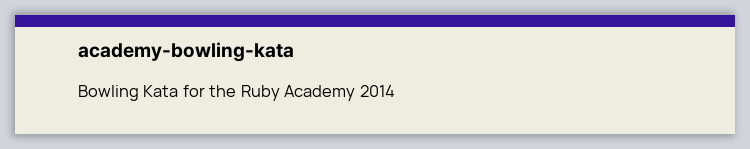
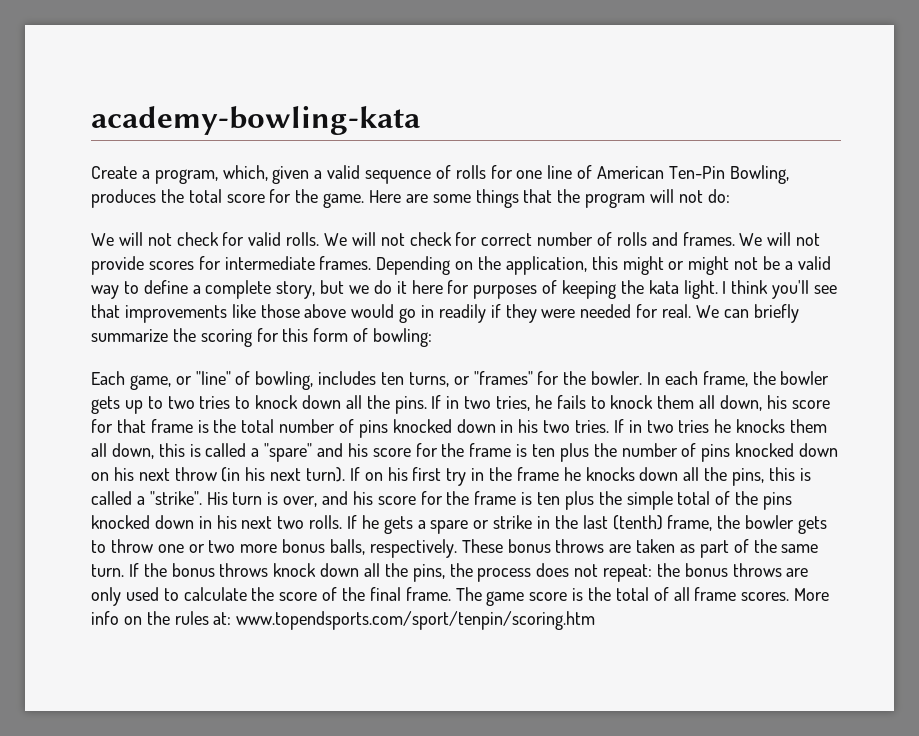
[78,85,395,101] Bowling Kata for the Ruby Academy 2014 -> [91,165,789,184] [91,189,730,208] [91,232,821,246] [91,256,831,275] [91,280,838,299] [91,304,799,323] [91,328,433,347] [91,371,830,390] [91,395,830,414] [91,419,828,438] [91,443,839,462] [91,467,811,486] [91,491,793,510] [91,515,828,534] [91,539,819,558] [91,563,809,582] [91,587,830,606] [91,611,596,630] Create a program, which, given a valid sequence of rolls for one line of American Ten-Pin Bowling, produces the total score for the game. Here are some things that the program will not do: // We will not check for valid rolls. We will not check for correct number of rolls and frames. We will not provide scores for intermediate frames. Depending on the application, this might or might not be a valid way to define a complete story, but we do it here for purposes of keeping the kata light. I think you'll see that improvements like those above would go in readily if they were needed for real. We can briefly summarize the scoring for this form of bowling: // Each game, or "line" of bowling, includes ten turns, or "frames" for the bowler. In each frame, the bowler gets up to two tries to knock down all the pins. If in two tries, he fails to knock them all down, his score for that frame is the total number of pins knocked down in his two tries. If in two tries he knocks them all down, this is called a "spare" and his score for the frame is ten plus the number of pins knocked down on his next throw (in his next turn). If on his first try in the frame he knocks down all the pins, this is called a "strike". His turn is over, and his score for the frame is ten plus the simple total of the pins knocked down in his next two rolls. If he gets a spare or strike in the last (tenth) frame, the bowler gets to throw one or two more bonus balls, respectively. These bonus throws are taken as part of the same turn. If the bonus throws knock down all the pins, the process does not repeat: the bonus throws are only used to calculate the score of the final frame. The game score is the total of all frame scores. More info on the rules at: www.topendsports.com/sport/tenpin/scoring.htm

